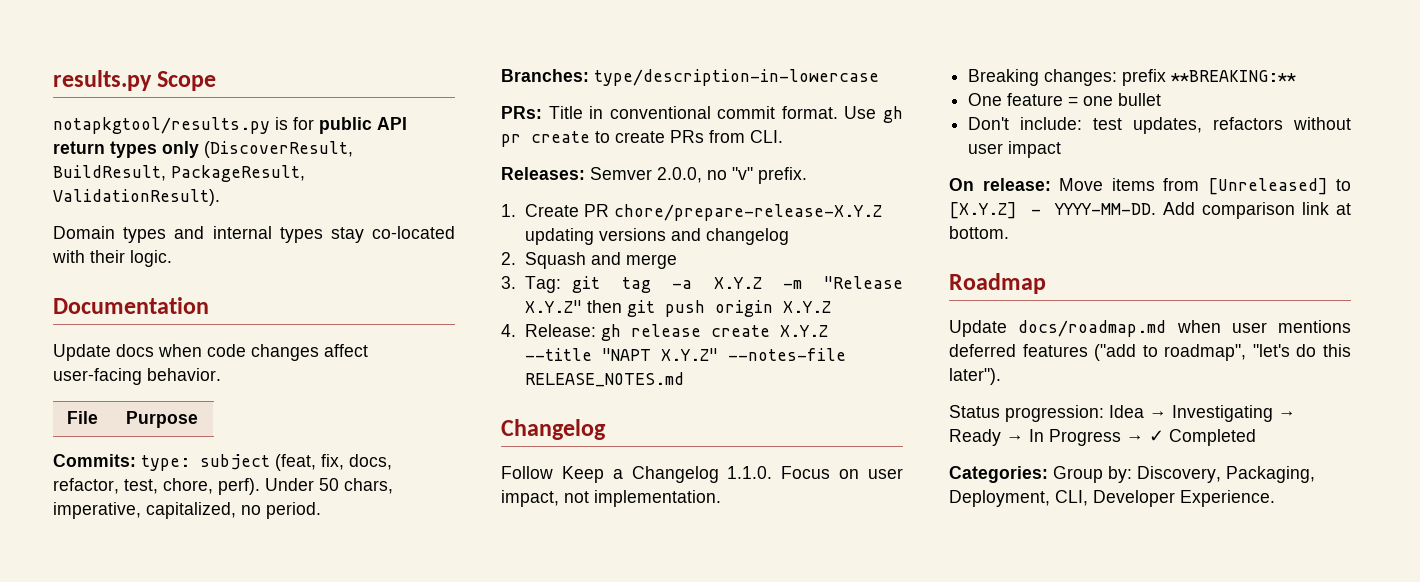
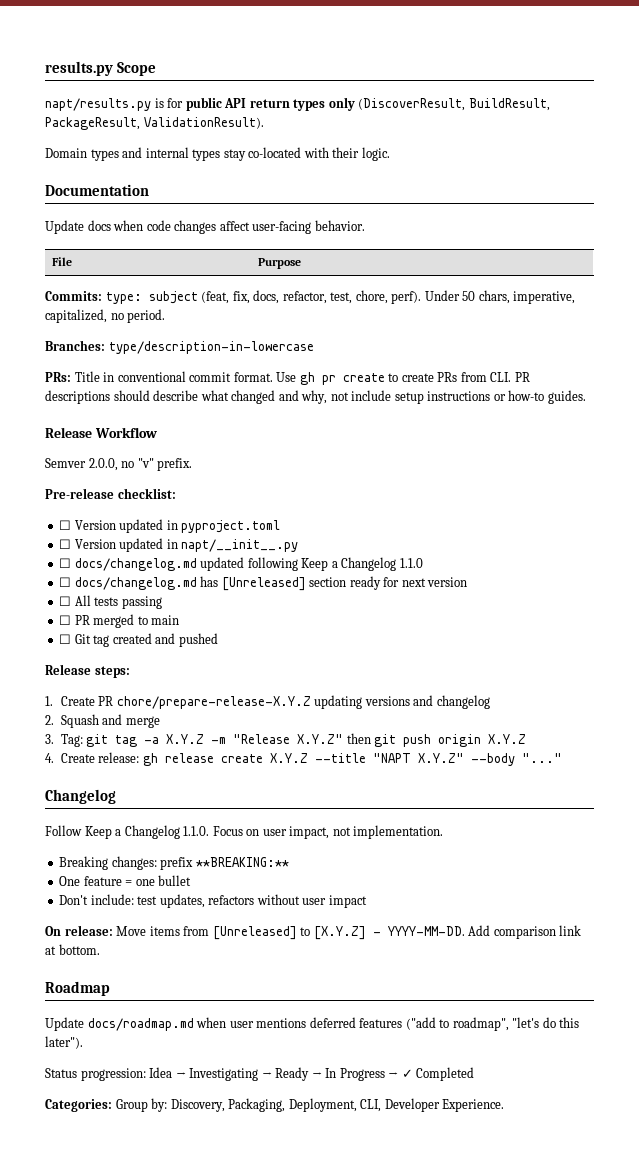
[53,117,270,134] notapkgtool/results.py -> [45,98,151,111] napt/results.py
[501,167,585,180] // Releases: -> [514,372,530,382] [45,390,586,404] [45,427,157,438] PR descriptions should describe what changed and why, not include setup instructions or how-to guides. // Release Workflow //
(807, 175) none -> [45,488,176,499] [59,519,281,533] [59,538,299,552] [59,557,423,571] [59,576,468,591] [59,595,162,609] [59,614,180,628] [59,633,218,647] [45,664,130,678] // Pre-release checklist: // ☐ Version updated in pyproject.toml // ☐ Version updated in napt/__init__.py // ☐ docs/changelog.md updated following Keep a Changelog 1.1.0 // ☐ docs/changelog.md has [Unreleased] section ready for next version // ☐ All tests passing // ☐ PR merged to main // ☐ Git tag created and pushed // Release steps:
[525,324,597,337] Release: -> [60,752,140,763] Create release:
[728,348,847,361] [525,372,685,387] --notes-file RELEASE_NOTES.md -> [470,753,562,766] --body "..."

